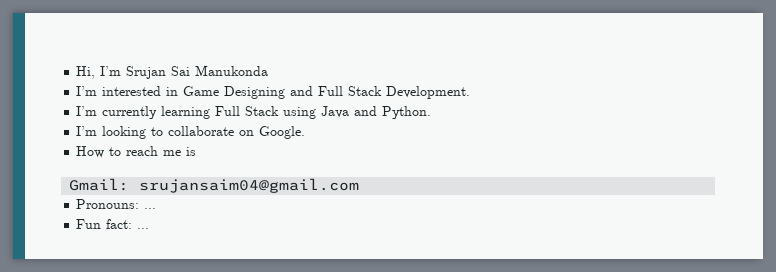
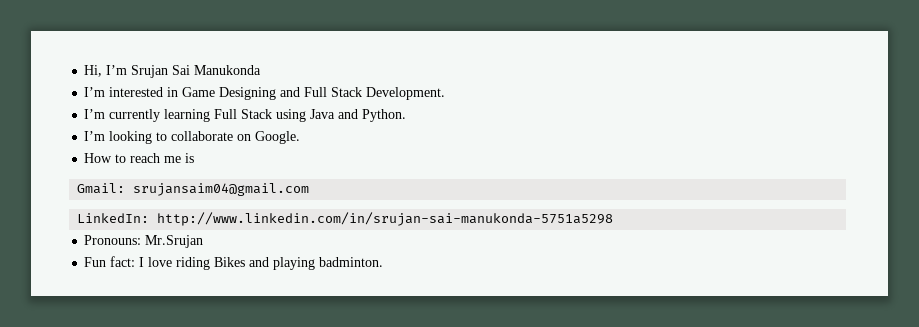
(360, 185) none -> [77,212,614,226] // LinkedIn: http://www.linkedin.com/in/srujan-sai-manukonda-5751a5298
[144,208,157,209] ... -> [145,235,204,248] Mr.Srujan
[137,228,150,229] ... -> [139,257,384,270] I love riding Bikes and playing badminton.

